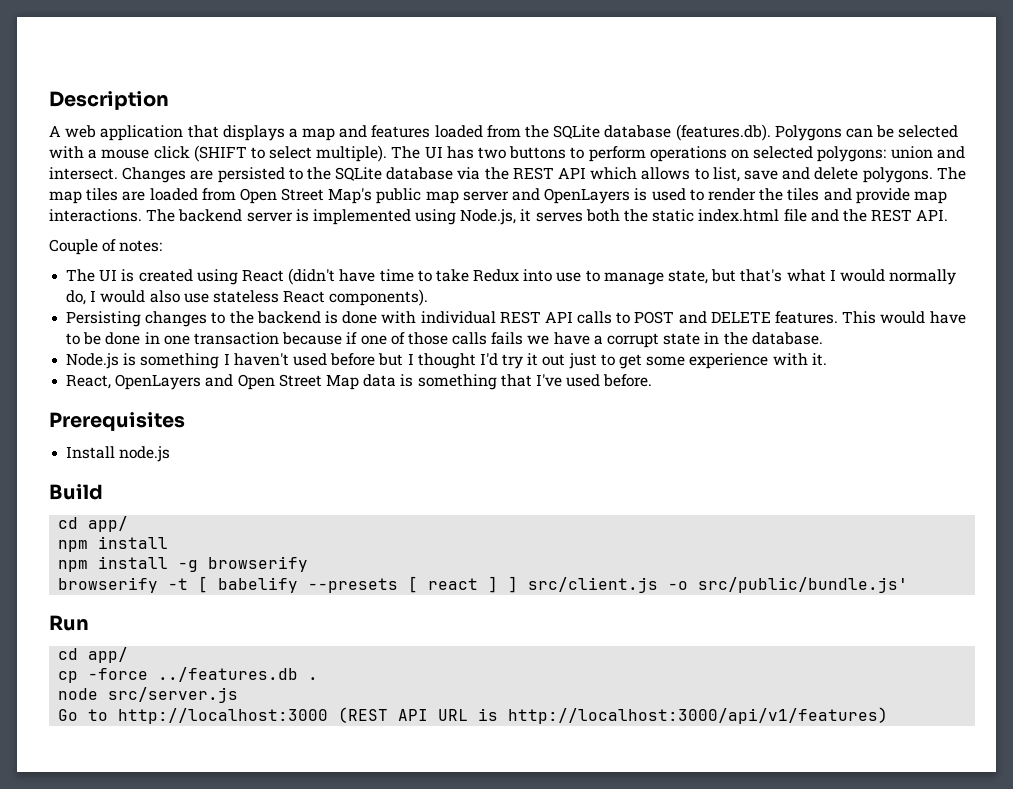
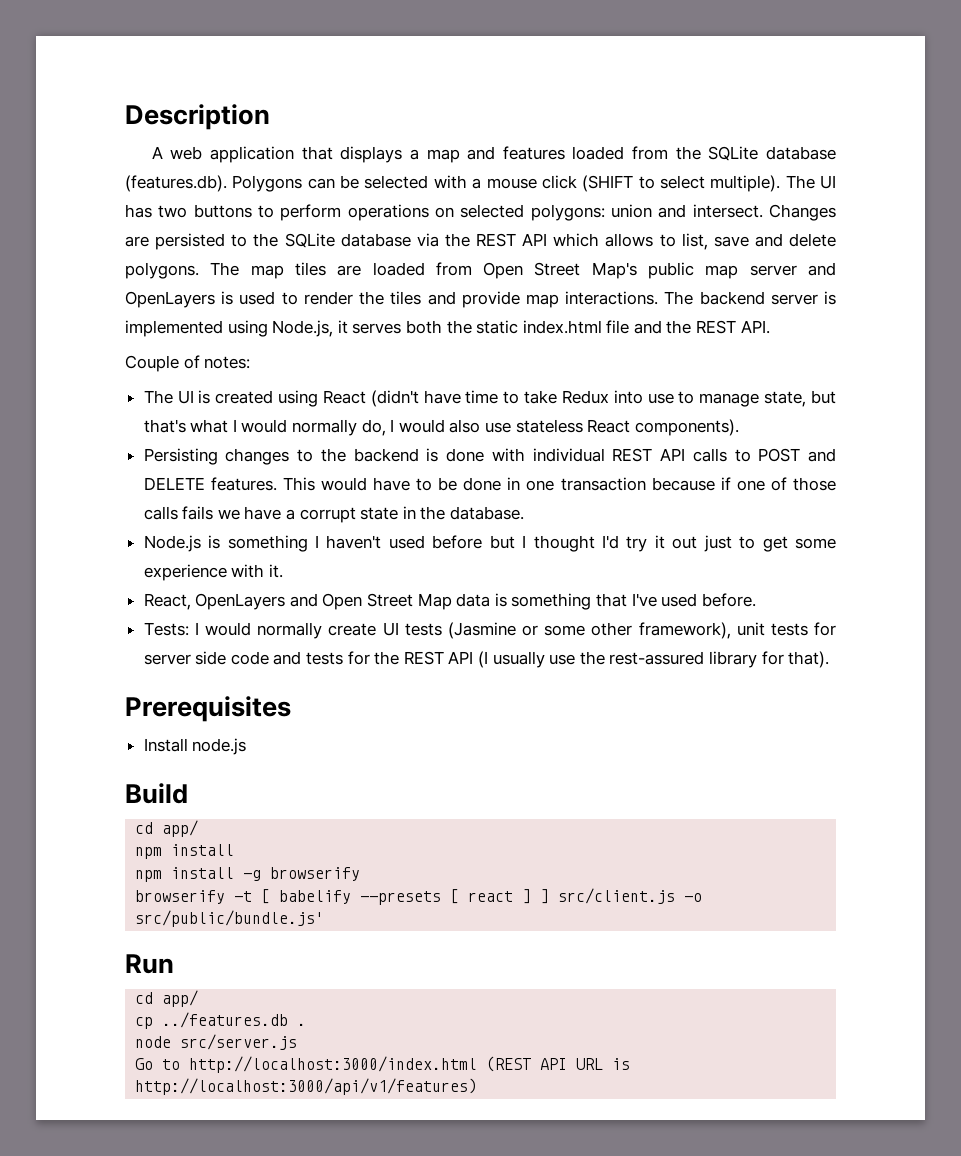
(653, 380) none -> [143,622,836,639] [143,651,830,668] // Tests: I would normally create UI tests (Jasmine or some other framework), unit tests for server side code and tests for the REST API (I usually use the rest-assured library for that).
[88,668,149,680] -force -> (154, 1023) none
[118,708,329,724] http://localhost:3000 -> [189,1056,478,1073] http://localhost:3000/index.html

